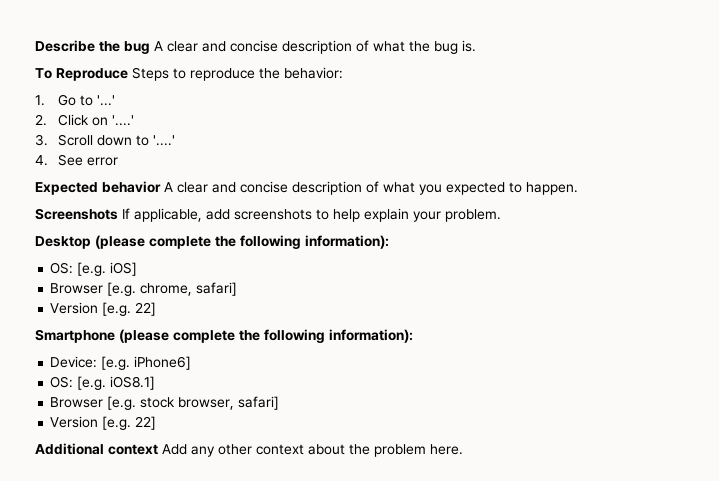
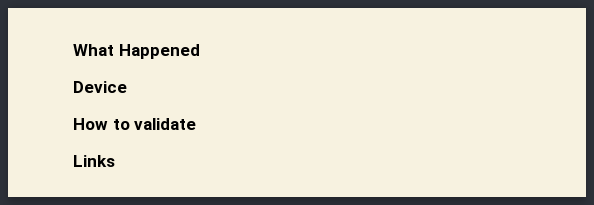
[35,40,476,54] [35,67,343,81] [35,94,115,106] [35,114,134,126] [35,134,175,146] [35,154,118,166] [35,181,578,195] [35,208,501,222] [35,235,389,249] [50,262,138,276] [50,282,238,296] [50,302,157,316] [35,329,413,343] [50,356,192,370] [50,376,156,390] [50,396,280,410] [50,416,157,430] [35,443,463,457] Describe the bug A clear and concise description of what the bug is. // To Reproduce Steps to reproduce the behavior: // 1. Go to '...' // 2. Click on '....' // 3. Scroll down to '....' // 4. See error // Expected behavior A clear and concise description of what you expected to happen. // Screenshots If applicable, add screenshots to help explain your problem. // Desktop (please complete the following information): // OS: [e.g. iOS] // Browser [e.g. chrome, safari] // Version [e.g. 22] // Smartphone (please complete the following information): // Device: [e.g. iPhone6] // OS: [e.g. iOS8.1] // Browser [e.g. stock browser, safari] // Version [e.g. 22] // Additional context Add any other context about the problem here. -> [73,44,200,59] [73,81,127,93] [73,118,197,130] [73,155,115,167] What Happened // Device // How to validate // Links

